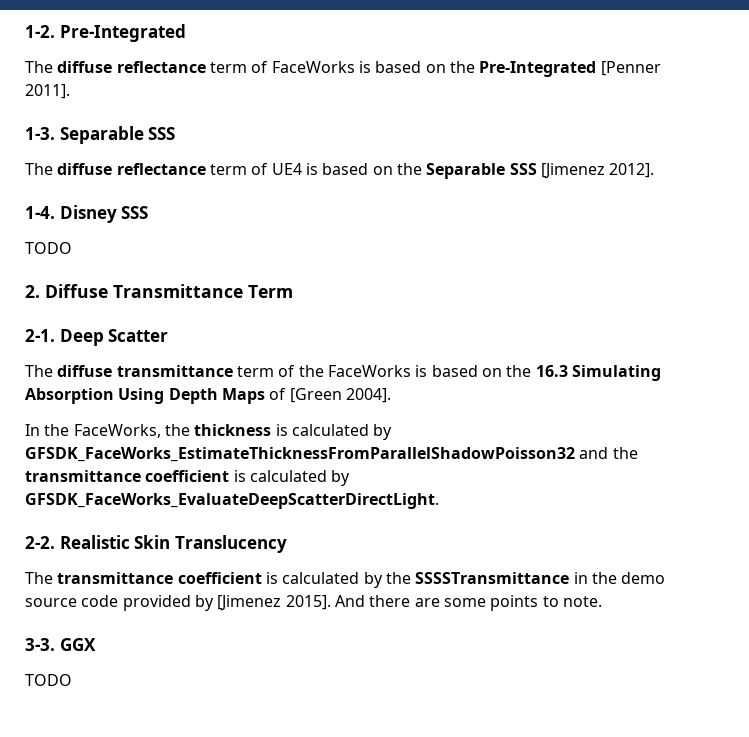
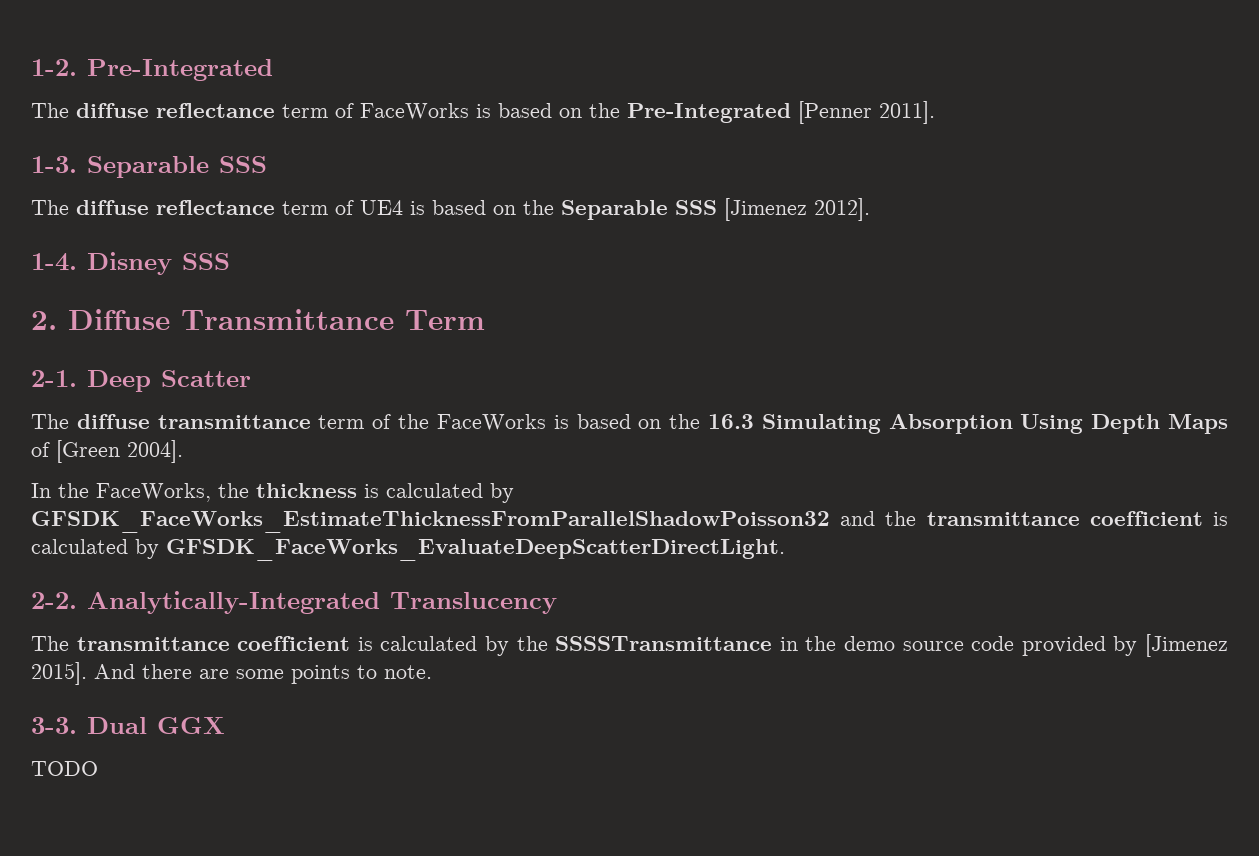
[25,242,72,254] // TODO -> (230, 261) none
[59,535,171,549] Realistic Skin -> [87,591,380,614] Analytically-Integrated
(55, 644) none -> [87,717,147,734] Dual

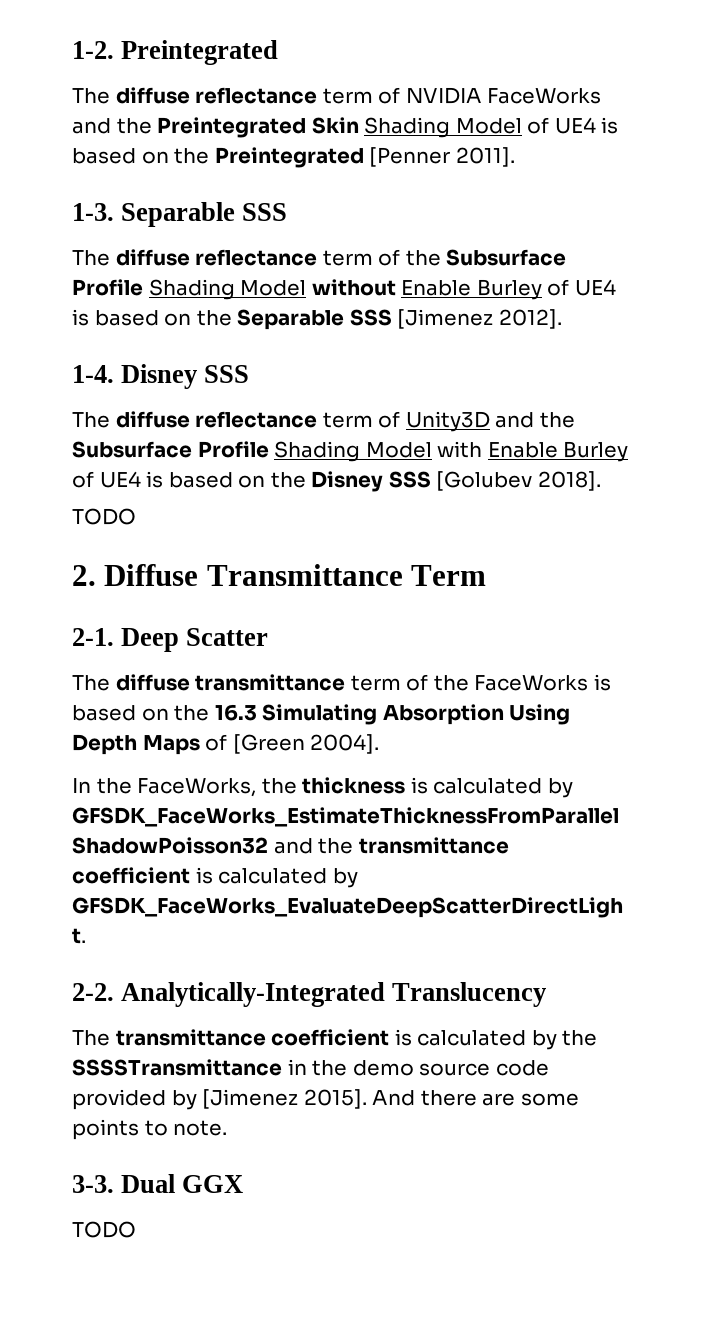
[87,59,273,81] [31,103,791,123] Pre-Integrated // The diffuse reflectance term of FaceWorks is based on the Pre-Integrated -> [121,40,279,65] [72,87,602,104] [72,117,619,138] [72,147,364,168] Preintegrated // The diffuse reflectance term of NVIDIA FaceWorks and the Preintegrated Skin Shading Model of UE4 is based on the Preintegrated
(354, 207) none -> [405,249,567,266] [72,279,570,300] the Subsurface Profile Shading Model without Enable Burley of
(230, 261) none -> [72,411,575,432] [72,441,629,462] [72,471,601,492] [72,508,136,525] // The diffuse reflectance term of Unity3D and the Subsurface Profile Shading Model with Enable Burley of UE4 is based on the Disney SSS [Golubev 2018]. // TODO

